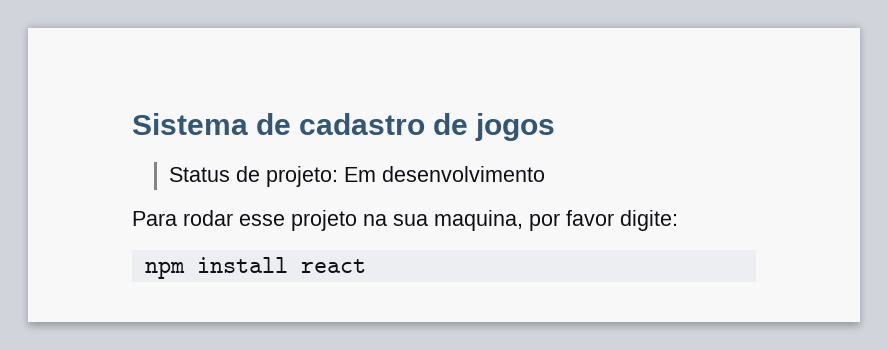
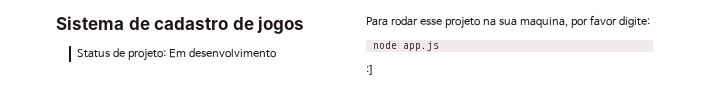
[144,257,366,279] npm install react -> [372,41,439,51] [366,65,374,75] node app.js // :]

